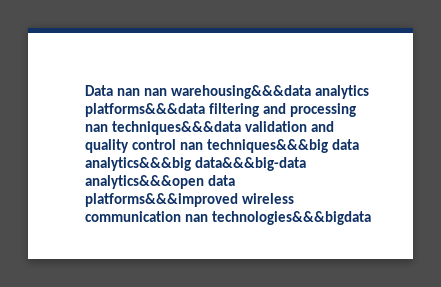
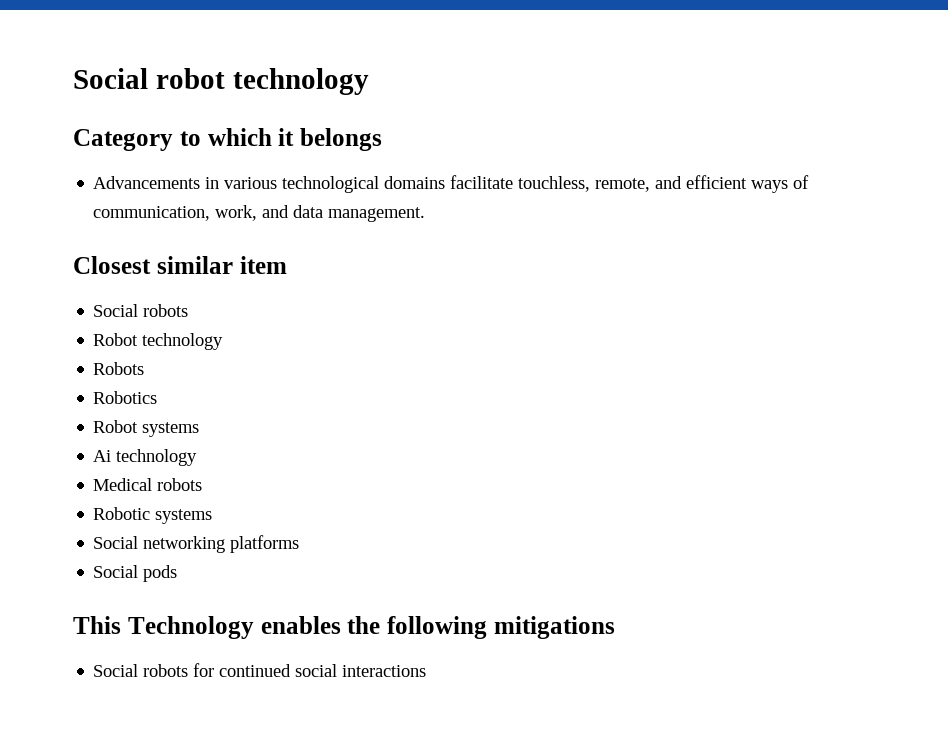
[85,85,369,99] [85,103,356,117] [85,121,334,135] [85,139,359,153] [85,157,306,171] [85,175,235,189] [85,193,294,207] [85,211,371,225] Data nan nan warehousing&&&data analytics platforms&&&data filtering and processing nan techniques&&&data validation and quality control nan techniques&&&big data analytics&&&big data&&&big-data analytics&&&open data platforms&&&improved wireless communication nan technologies&&&bigdata -> [73,68,369,95] [73,128,382,151] [93,175,810,193] [93,205,426,222] [73,256,287,274] [93,304,189,317] [93,333,224,350] [93,362,145,375] [93,391,158,404] [93,420,200,437] [93,449,198,466] [93,478,203,491] [93,507,213,524] [93,535,300,553] [93,565,178,582] [73,616,615,639] [93,663,427,677] Social robot technology // Category to which it belongs // Advancements in various technological domains facilitate touchless, remote, and efficient ways of communication, work, and data management. // Closest similar item // Social robots // Robot technology // Robots // Robotics // Robot systems // Ai technology // Medical robots // Robotic systems // Social networking platforms // Social pods // This Technology enables the following mitigations // Social robots for continued social interactions

